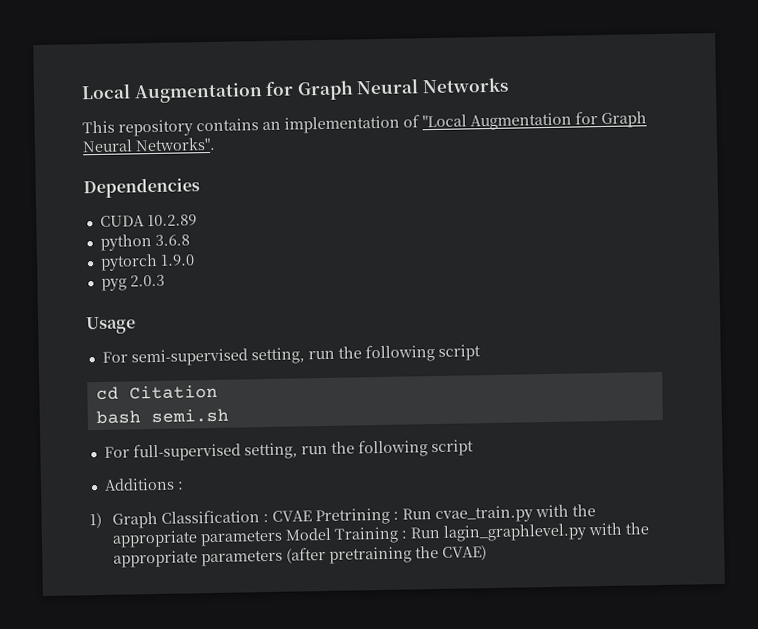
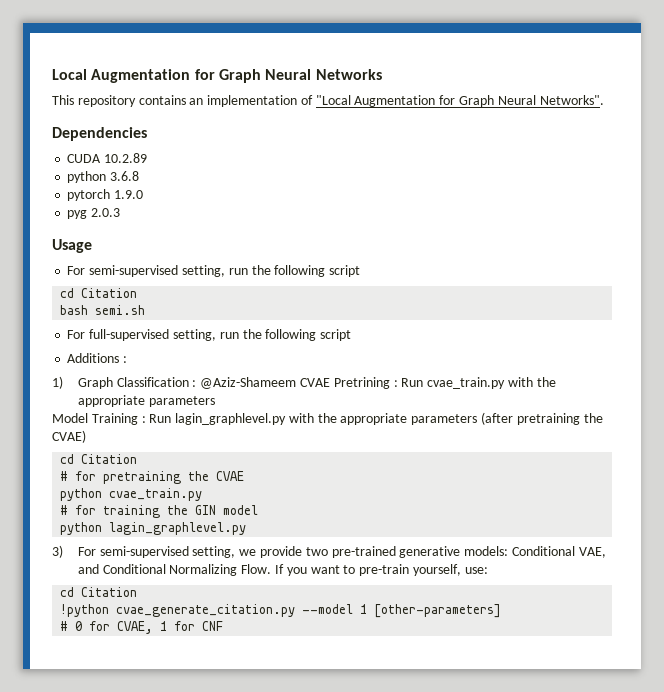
(269, 518) none -> [200,377,297,389] @Aziz-Shameem
(283, 538) none -> (215, 401) //
(487, 553) none -> [60,454,138,464] [60,471,245,484] [60,488,203,501] [60,505,259,518] [60,522,247,535] [52,545,606,558] [77,564,488,576] [60,587,138,597] [60,604,502,618] [60,621,224,634] // cd Citation // # for pretraining the CVAE // python cvae_train.py // # for training the GIN model // python lagin_graphlevel.py // 3) For semi-supervised setting, we provide two pre-trained generative models: Conditional VAE, and Conditional Normalizing Flow. If you want to pre-train yourself, use: // cd Citation // !python cvae_generate_citation.py --model 1 [other-parameters] // # 0 for CVAE, 1 for CNF

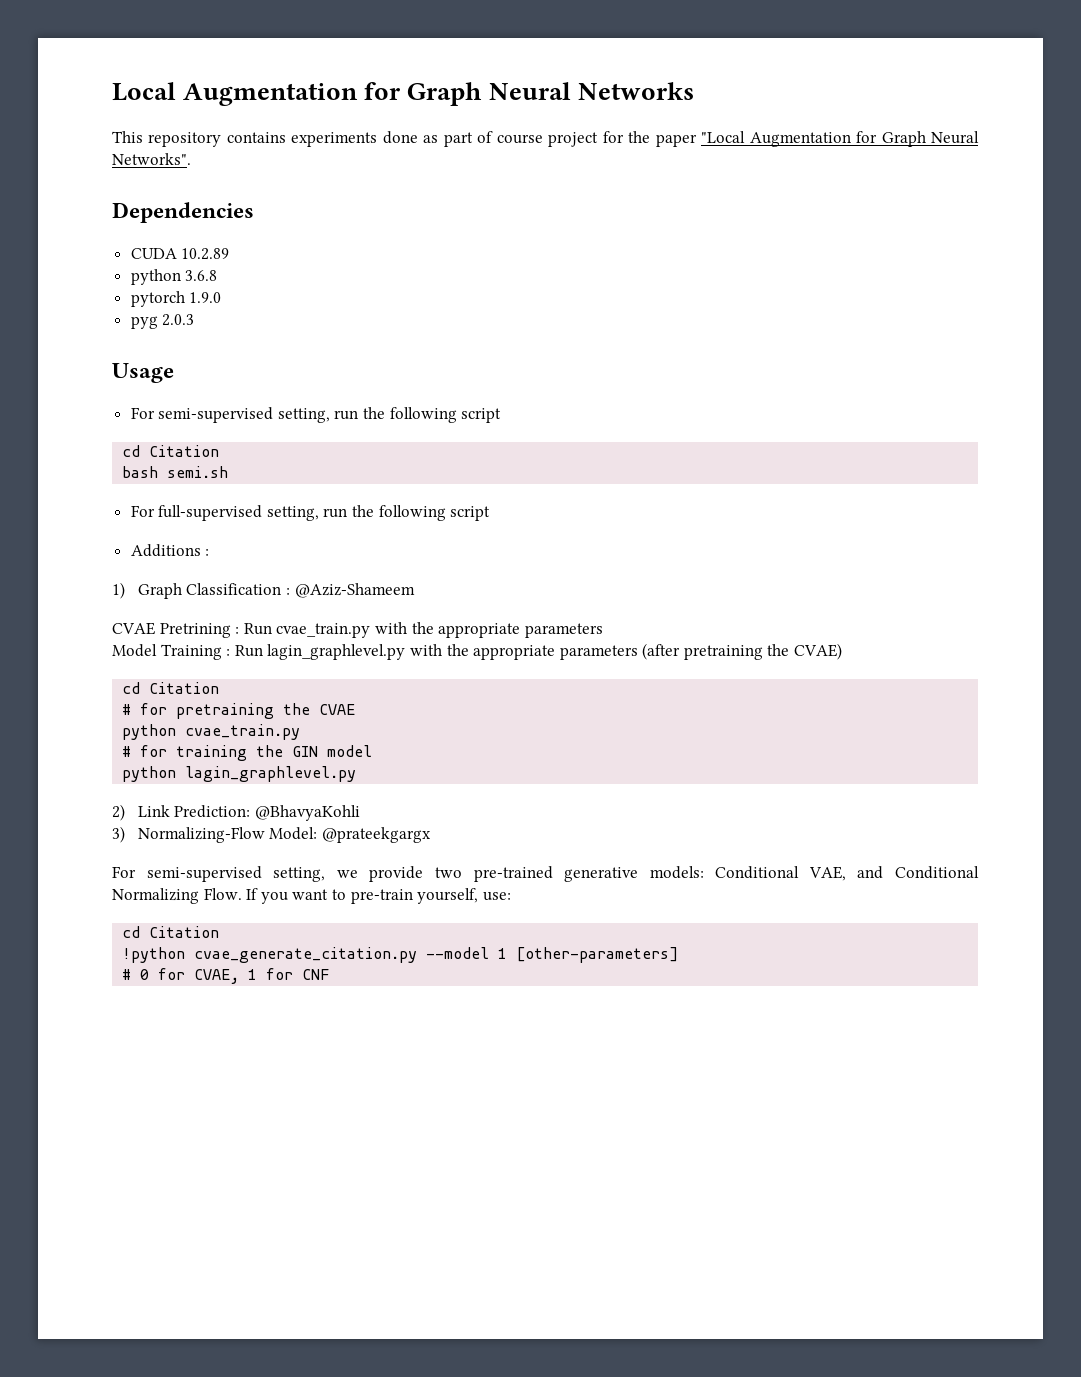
[189,95,313,107] an implementation of -> [291,131,697,147] experiments done as part of course project for the paper
(297, 383) none -> (415, 590) //
[52,545,63,558] 3) -> [112,804,361,821] [112,826,432,843] 2) Link Prediction: @BhavyaKohli // 3) Normalizing-Flow Model: @prateekgargx //

